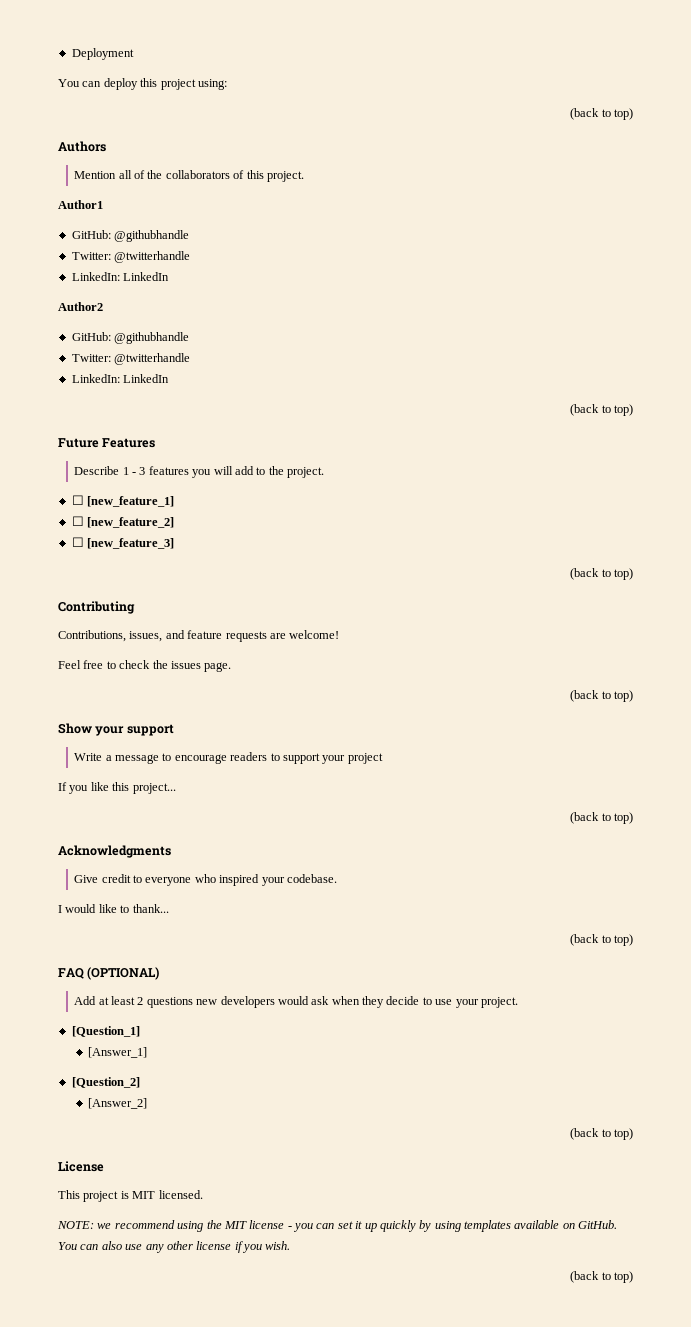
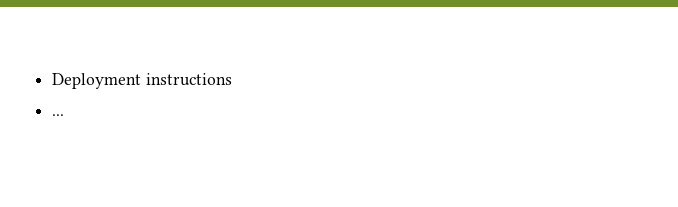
[58,78,227,90] [570,108,633,120] [58,141,106,152] [74,170,304,182] [58,200,103,209] [71,230,190,242] [71,251,191,263] [71,272,170,281] [58,302,103,311] [71,332,190,344] [71,353,191,365] [71,374,170,383] [570,404,633,416] [58,438,156,448] [74,466,325,478] [71,495,175,507] [71,516,175,528] [71,537,175,549] [570,568,633,580] [58,601,135,614] [58,630,340,642] [58,660,232,672] [570,690,633,702] [58,723,174,736] [74,752,383,764] [58,782,176,794] [570,812,633,824] [58,845,171,858] [74,874,337,886] [58,904,169,913] [570,934,633,946] [58,967,160,980] [74,996,518,1008] [71,1026,140,1037] [88,1047,148,1058] [71,1077,140,1088] [88,1098,148,1109] [570,1128,633,1140] [58,1161,104,1172] [58,1190,203,1202] [57,1220,618,1232] [58,1241,291,1253] [570,1271,633,1283] // You can deploy this project using: // (back to top) // Authors // Mention all of the collaborators of this project. // Author1 // GitHub: @githubhandle // Twitter: @twitterhandle // LinkedIn: LinkedIn // Author2 // GitHub: @githubhandle // Twitter: @twitterhandle // LinkedIn: LinkedIn // (back to top) // Future Features // Describe 1 - 3 features you will add to the project. // ☐ [new_feature_1] // ☐ [new_feature_2] // ☐ [new_feature_3] // (back to top) // Contributing // Contributions, issues, and feature requests are welcome! // Feel free to check the issues page. // (back to top) // Show your support // Write a message to encourage readers to support your project // If you like this project... // (back to top) // Acknowledgments // Give credit to everyone who inspired your codebase. // I would like to thank... // (back to top) // FAQ (OPTIONAL) // Add at least 2 questions new developers would ask when they decide to use your project. // [Question_1] // [Answer_1] // [Question_2] // [Answer_2] // (back to top) // License // This project is MIT licensed. // NOTE: we recommend using the MIT license - you can set it up quickly by using templates available on GitHub. You can also use any other license if you wish. // (back to top) -> [145,73,232,86] [52,114,65,116] instructions // ...

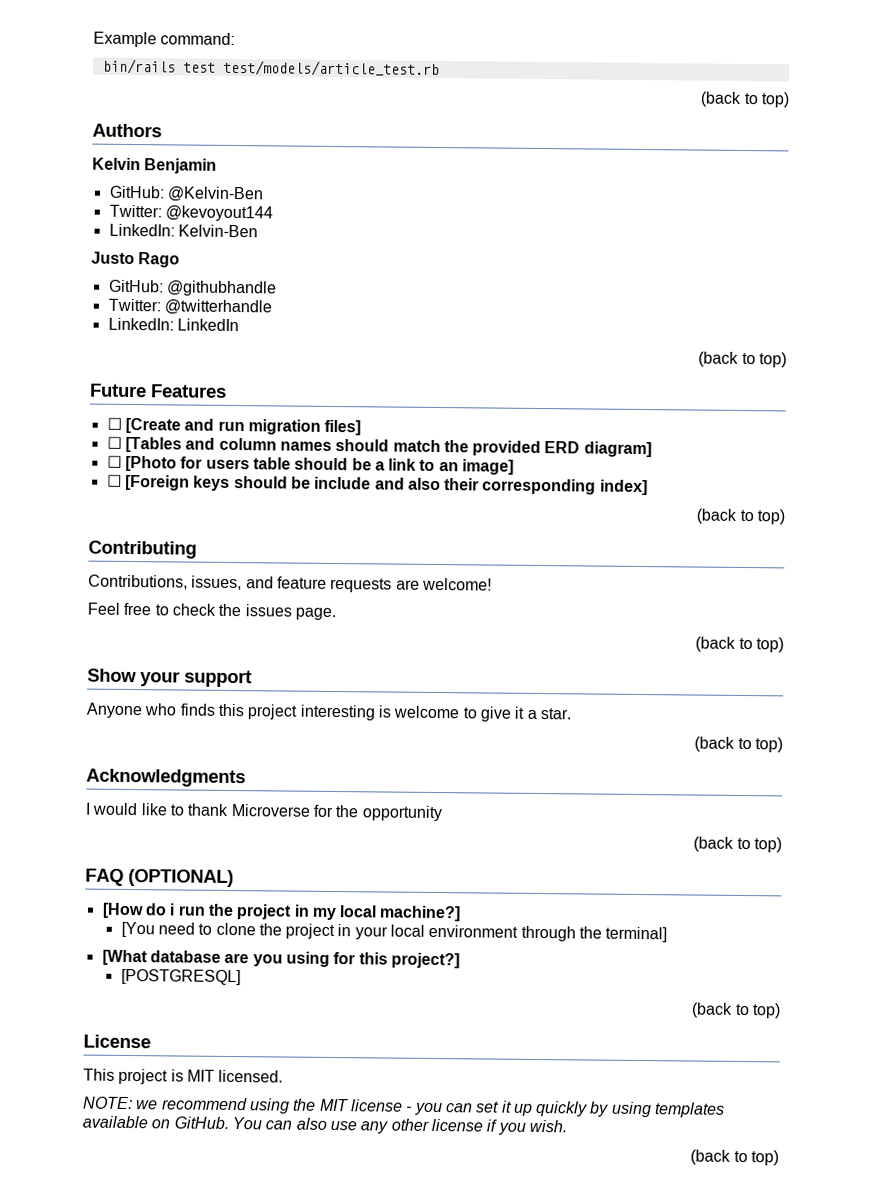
[52,73,232,89] [52,114,65,116] Deployment instructions // ... -> [93,31,236,48] [102,58,440,78] [700,91,790,108] [92,123,162,138] [92,157,218,174] [108,185,264,203] [108,204,273,222] [108,223,258,238] [91,251,181,268] [108,279,277,297] [107,298,272,316] [107,317,239,332] [698,351,788,368] [89,383,227,398] [106,417,362,436] [106,436,652,458] [106,455,515,475] [106,474,648,496] [696,508,786,525] [88,540,197,559] [88,574,492,593] [87,602,336,621] [695,636,785,653] [87,668,252,688] [86,702,571,722] [694,736,784,753] [86,768,246,788] [85,802,443,822] [693,836,783,853] [85,868,234,888] [101,902,462,922] [120,921,668,943] [101,949,460,969] [120,968,241,986] [691,1002,782,1019] [83,1034,151,1049] [83,1068,284,1085] [83,1096,726,1118] [82,1115,567,1135] [690,1149,780,1166] Example command: // bin/rails test test/models/article_test.rb // (back to top) // Authors // Kelvin Benjamin // GitHub: @Kelvin-Ben // Twitter: @kevoyout144 // LinkedIn: Kelvin-Ben // Justo Rago // GitHub: @githubhandle // Twitter: @twitterhandle // LinkedIn: LinkedIn // (back to top) // Future Features // ☐ [Create and run migration files] // ☐ [Tables and column names should match the provided ERD diagram] // ☐ [Photo for users table should be a link to an image] // ☐ [Foreign keys should be include and also their corresponding index] // (back to top) // Contributing // Contributions, issues, and feature requests are welcome! // Feel free to check the issues page. // (back to top) // Show your support // Anyone who finds this project interesting is welcome to give it a star. // (back to top) // Acknowledgments // I would like to thank Microverse for the opportunity // (back to top) // FAQ (OPTIONAL) // [How do i run the project in my local machine?] // [You need to clone the project in your local environment through the terminal] // [What database are you using for this project?] // [POSTGRESQL] // (back to top) // License // This project is MIT licensed. // NOTE: we recommend using the MIT license - you can set it up quickly by using templates available on GitHub. You can also use any other license if you wish. // (back to top)

